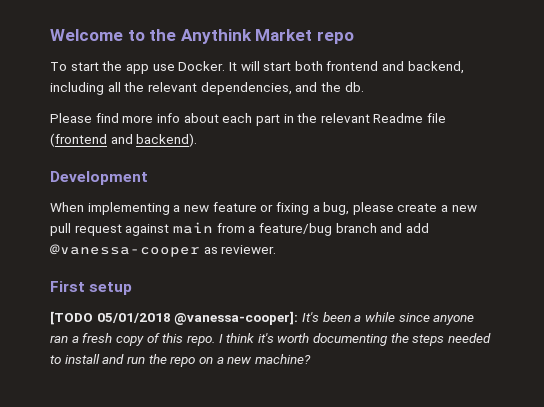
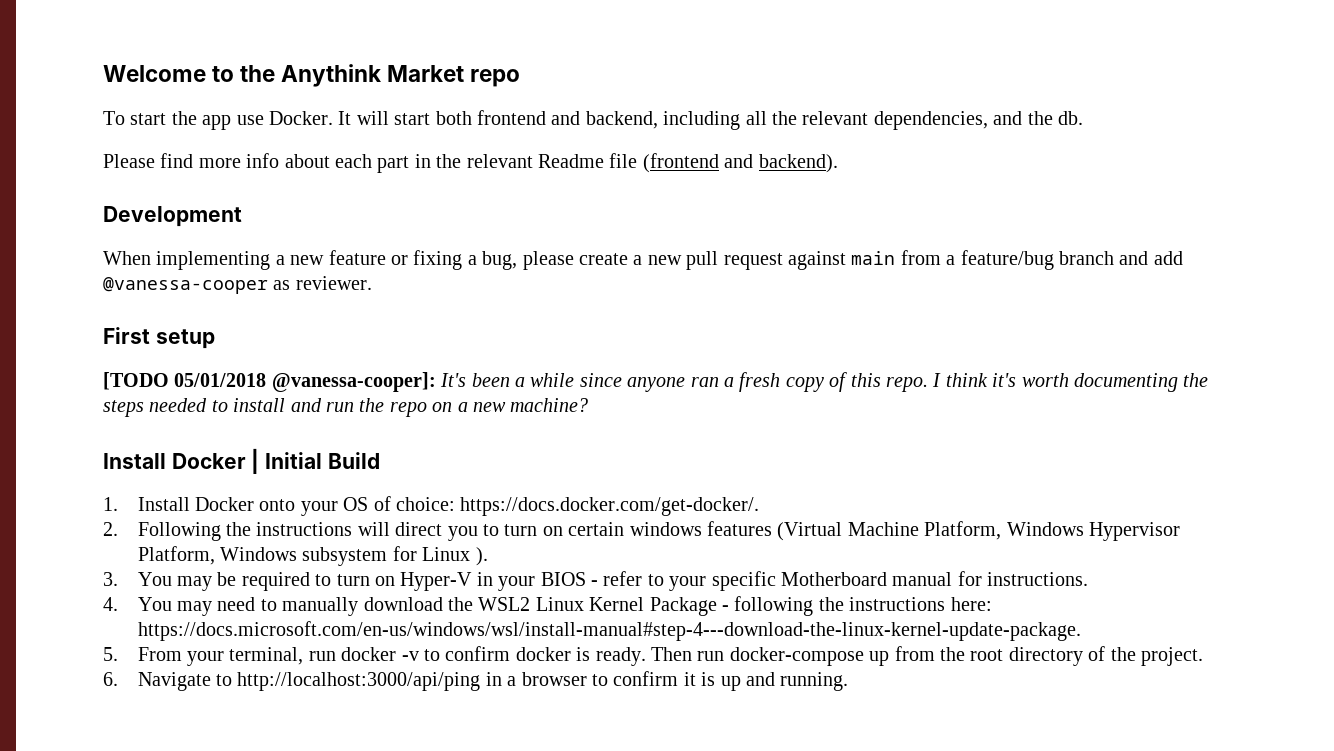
(311, 359) none -> [103,448,380,474] [103,496,760,516] [103,521,1180,541] [137,546,488,566] [103,571,1089,591] [103,596,992,616] [137,621,1081,641] [103,646,1203,666] [103,671,849,691] // Install Docker | Initial Build // 1. Install Docker onto your OS of choice: https://docs.docker.com/get-docker/. // 2. Following the instructions will direct you to turn on certain windows features (Virtual Machine Platform, Windows Hypervisor Platform, Windows subsystem for Linux ). // 3. You may be required to turn on Hyper-V in your BIOS - refer to your specific Motherboard manual for instructions. // 4. You may need to manually download the WSL2 Linux Kernel Package - following the instructions here: https://docs.microsoft.com/en-us/windows/wsl/install-manual#step-4---download-the-linux-kernel-update-package. // 5. From your terminal, run docker -v to confirm docker is ready. Then run docker-compose up from the root directory of the project. // 6. Navigate to http://localhost:3000/api/ping in a browser to confirm it is up and running.

